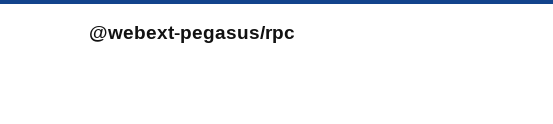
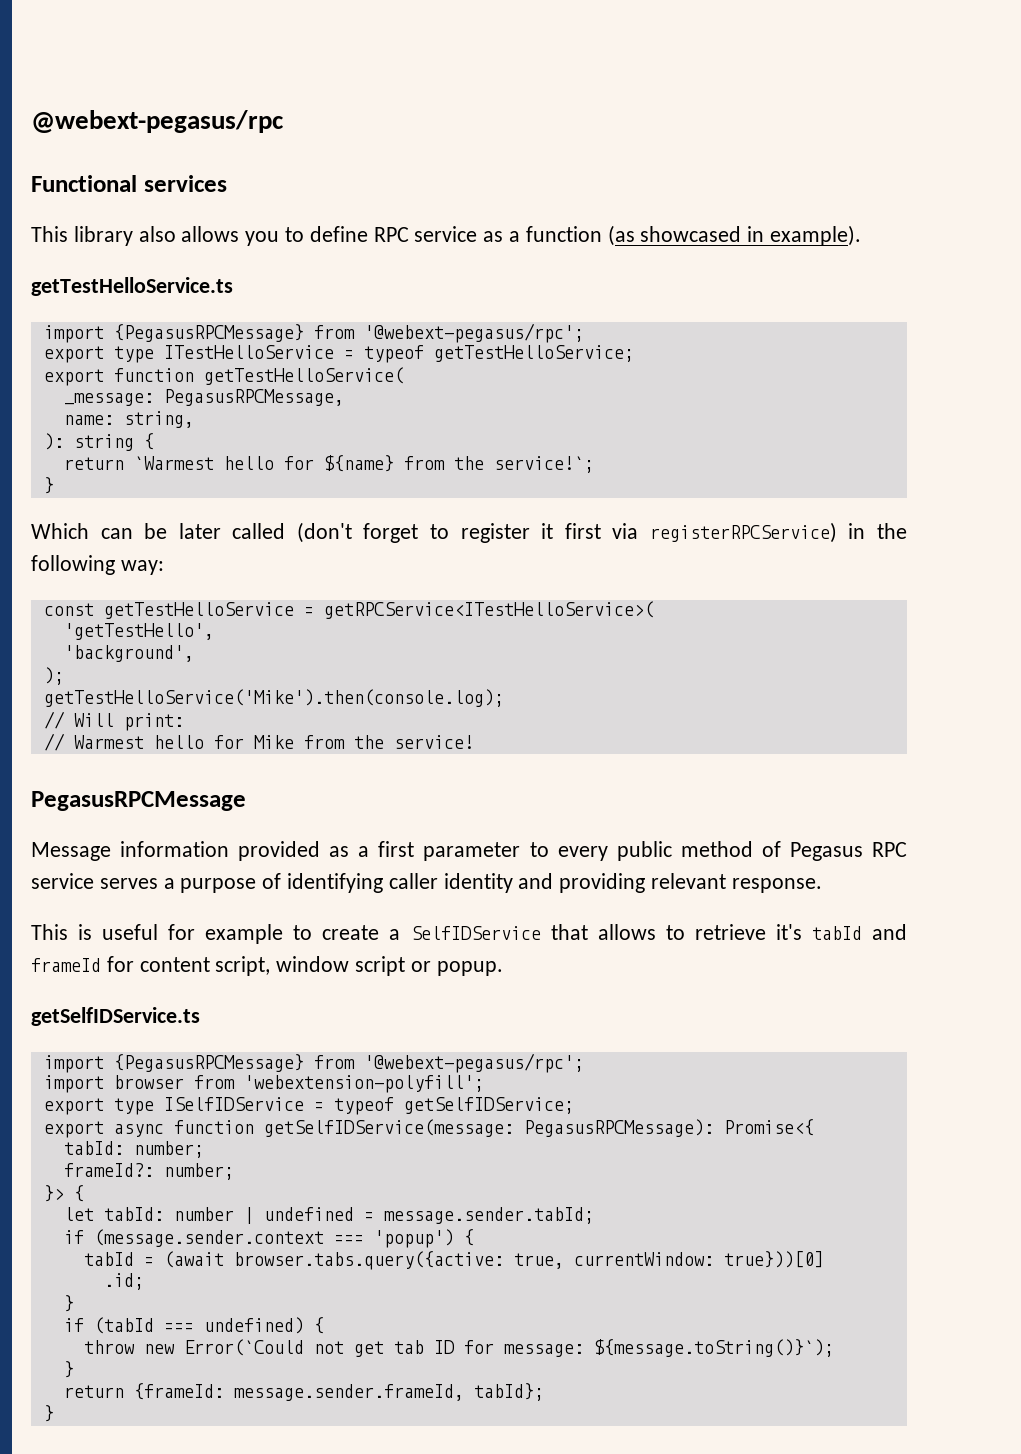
(295, 34) none -> [31,175,227,192] [31,225,862,246] [31,277,233,296] [43,323,584,343] [43,345,634,363] [43,367,404,386] [63,389,344,406] [63,411,194,428] [43,433,154,451] [63,455,594,473] [43,477,54,494] [31,522,907,543] [31,555,164,575] [43,601,654,619] [63,623,214,640] [63,645,194,662] [43,667,64,685] [43,689,504,707] [43,711,184,731] [43,733,474,751] [31,791,246,811] [31,841,908,861] [31,873,822,893] [31,924,908,944] [31,956,503,976] [31,1007,200,1026] [43,1053,584,1073] [43,1075,484,1093] [43,1097,574,1115] [43,1119,814,1138] [63,1141,204,1158] [63,1163,234,1180] [43,1185,84,1202] [63,1207,594,1224] [63,1229,474,1248] [83,1251,824,1270] [103,1273,144,1290] [63,1295,74,1312] [63,1317,324,1334] [83,1339,834,1357] [63,1361,74,1378] [63,1383,544,1401] [43,1405,54,1422] // Functional services // This library also allows you to define RPC service as a function (as showcased in example). // getTestHelloService.ts // import {PegasusRPCMessage} from '@webext-pegasus/rpc'; // export type ITestHelloService = typeof getTestHelloService; // export function getTestHelloService( // _message: PegasusRPCMessage, // name: string, // ): string { // return `Warmest hello for ${name} from the service!`; // } // Which can be later called (don't forget to register it first via registerRPCService) in the following way: // const getTestHelloService = getRPCService<ITestHelloService>( // 'getTestHello', // 'background', // ); // getTestHelloService('Mike').then(console.log); // // Will print: // // Warmest hello for Mike from the service! // PegasusRPCMessage // Message information provided as a first parameter to every public method of Pegasus RPC service serves a purpose of identifying caller identity and providing relevant response. // This is useful for example to create a SelfIDService that allows to retrieve it's tabId and frameId for content script, window script or popup. // getSelfIDService.ts // import {PegasusRPCMessage} from '@webext-pegasus/rpc'; // import browser from 'webextension-polyfill'; // export type ISelfIDService = typeof getSelfIDService; // export async function getSelfIDService(message: PegasusRPCMessage): Promise<{ // tabId: number; // frameId?: number; // }> { // let tabId: number | undefined = message.sender.tabId; // if (message.sender.context === 'popup') { // tabId = (await browser.tabs.query({active: true, currentWindow: true}))[0] // .id; // } // if (tabId === undefined) { // throw new Error(`Could not get tab ID for message: ${message.toString()}`); // } // return {frameId: message.sender.frameId, tabId}; // }

